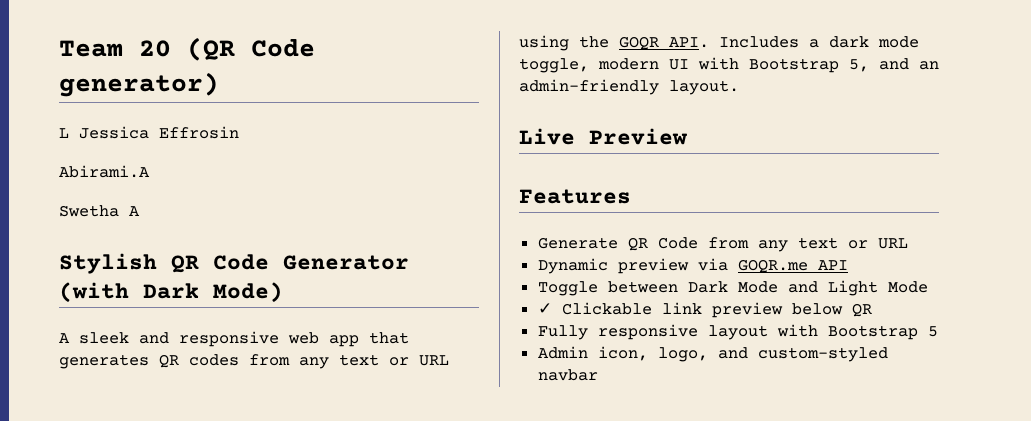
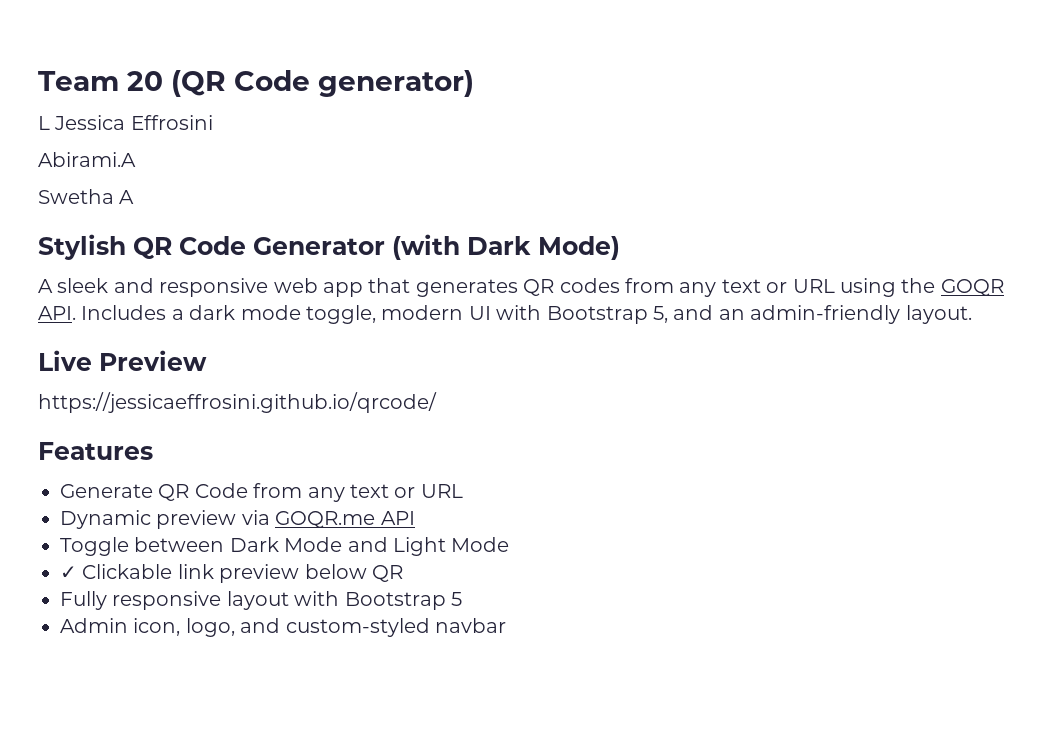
[159,126,239,139] Effrosin -> [130,115,213,130] Effrosini
(688, 136) none -> [38,392,437,413] // https://jessicaeffrosini.github.io/qrcode/

